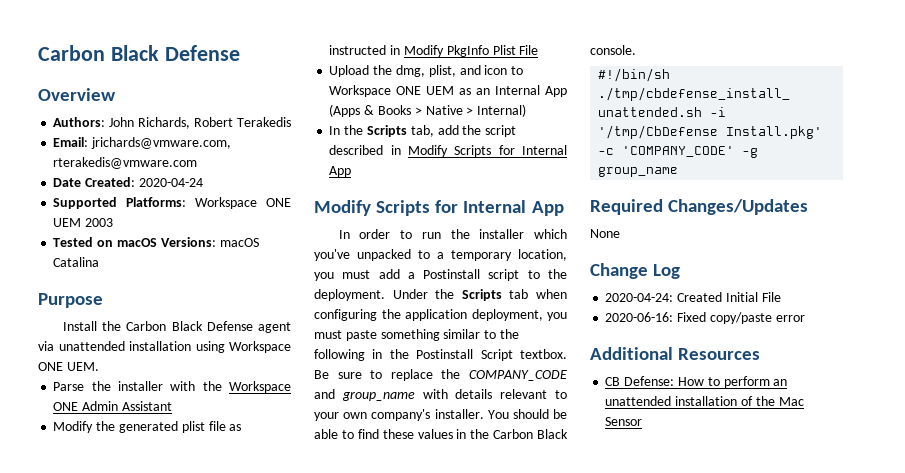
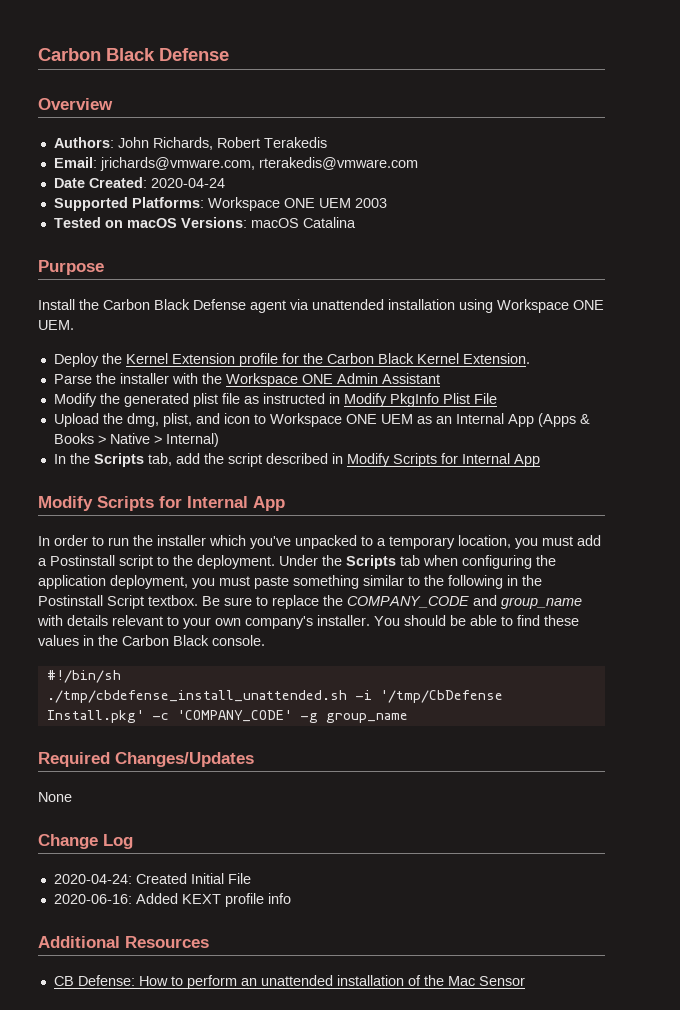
(99, 366) none -> [53,353,530,367] // Deploy the Kernel Extension profile for the Carbon Black Kernel Extension.
[677,312,805,324] Fixed copy/paste error -> [135,893,291,907] Added KEXT profile info

